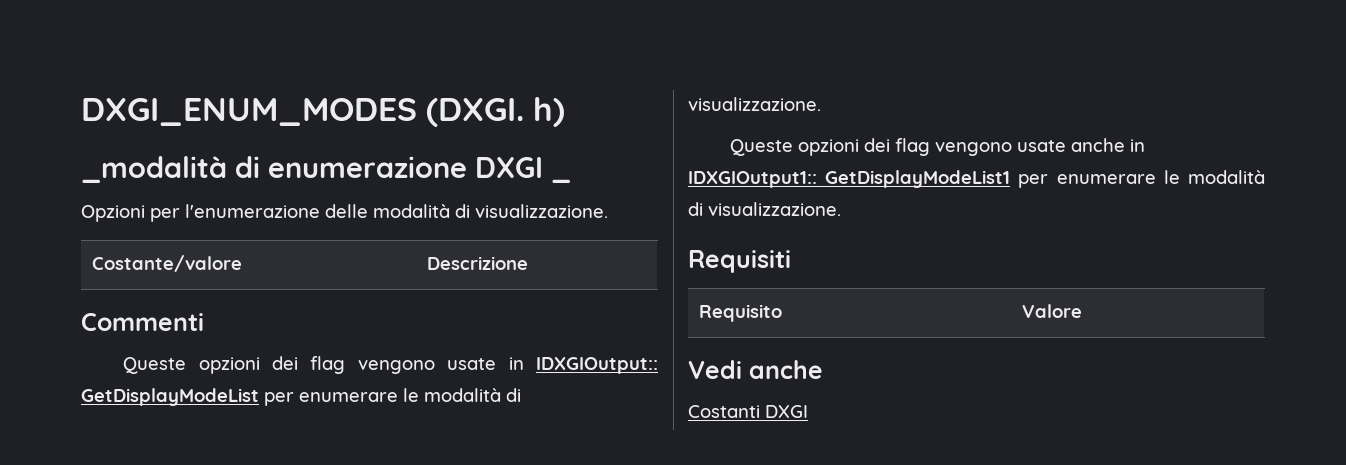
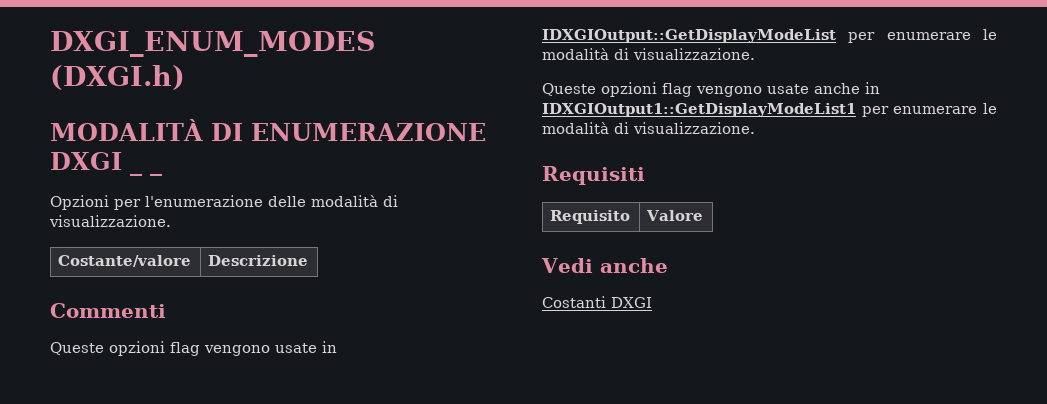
[426,97,566,127] [81,156,467,183] (DXGI. h) // _modalità di enumerazione -> [50,65,185,90] [50,119,486,141] (DXGI.h) // MODALITÀ DI ENUMERAZIONE
(571, 180) none -> [150,170,162,176] _
[272,356,299,370] dei -> (165, 348) none
[536,357,658,374] [81,388,259,406] IDXGIOutput:: GetDisplayModeList -> [542,29,836,43] IDXGIOutput::GetDisplayModeList
[864,138,891,152] dei -> (657, 89) none
[688,170,1011,188] IDXGIOutput1:: GetDisplayModeList1 -> [542,103,856,117] IDXGIOutput1::GetDisplayModeList1

